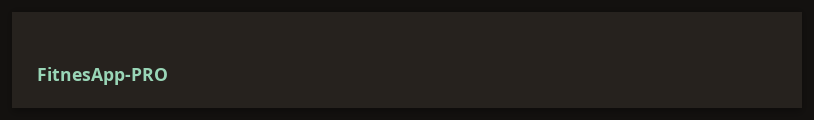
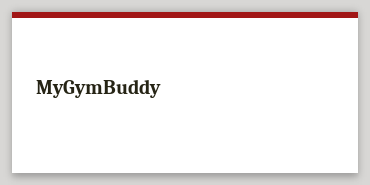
[37,67,168,85] FitnesApp-PRO -> [36,79,161,98] MyGymBuddy

